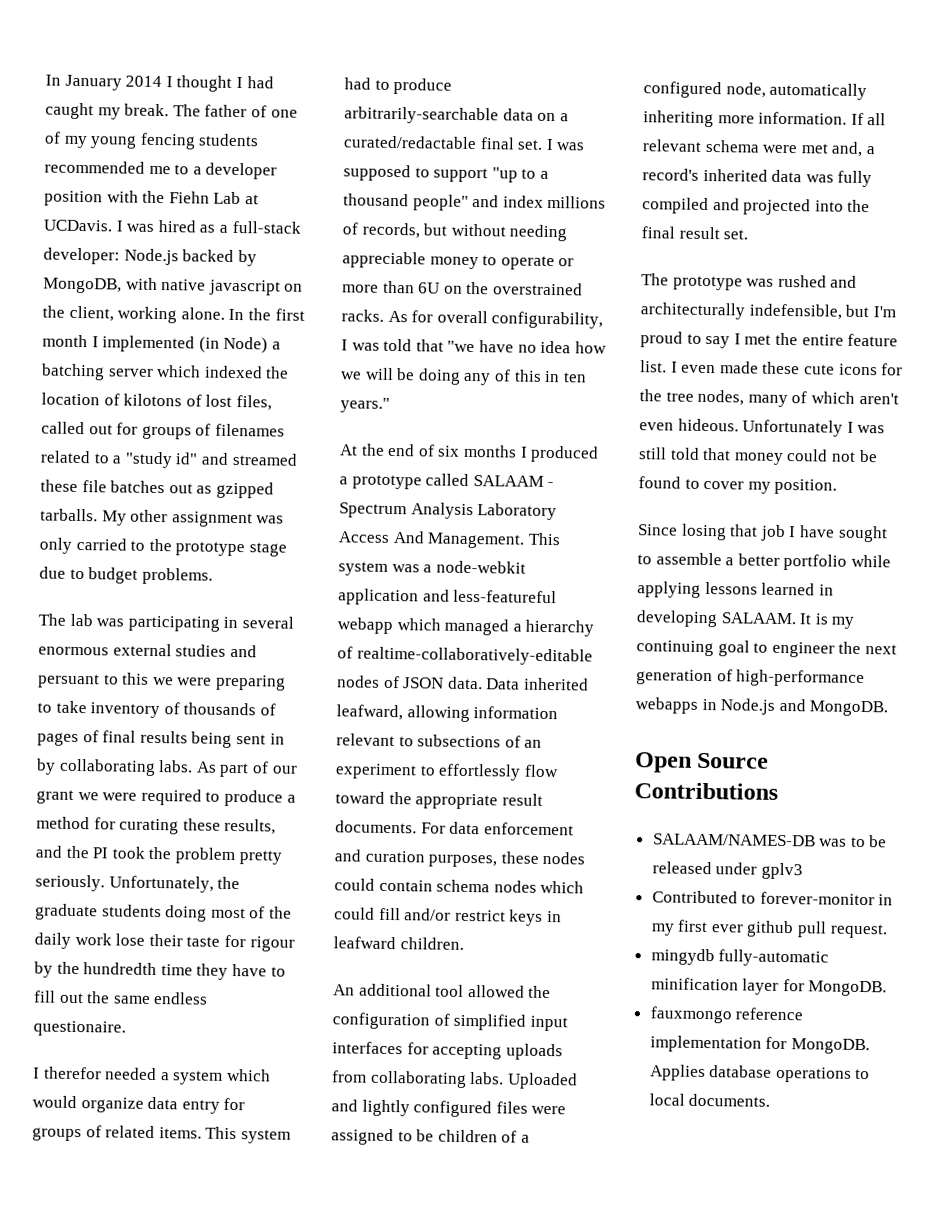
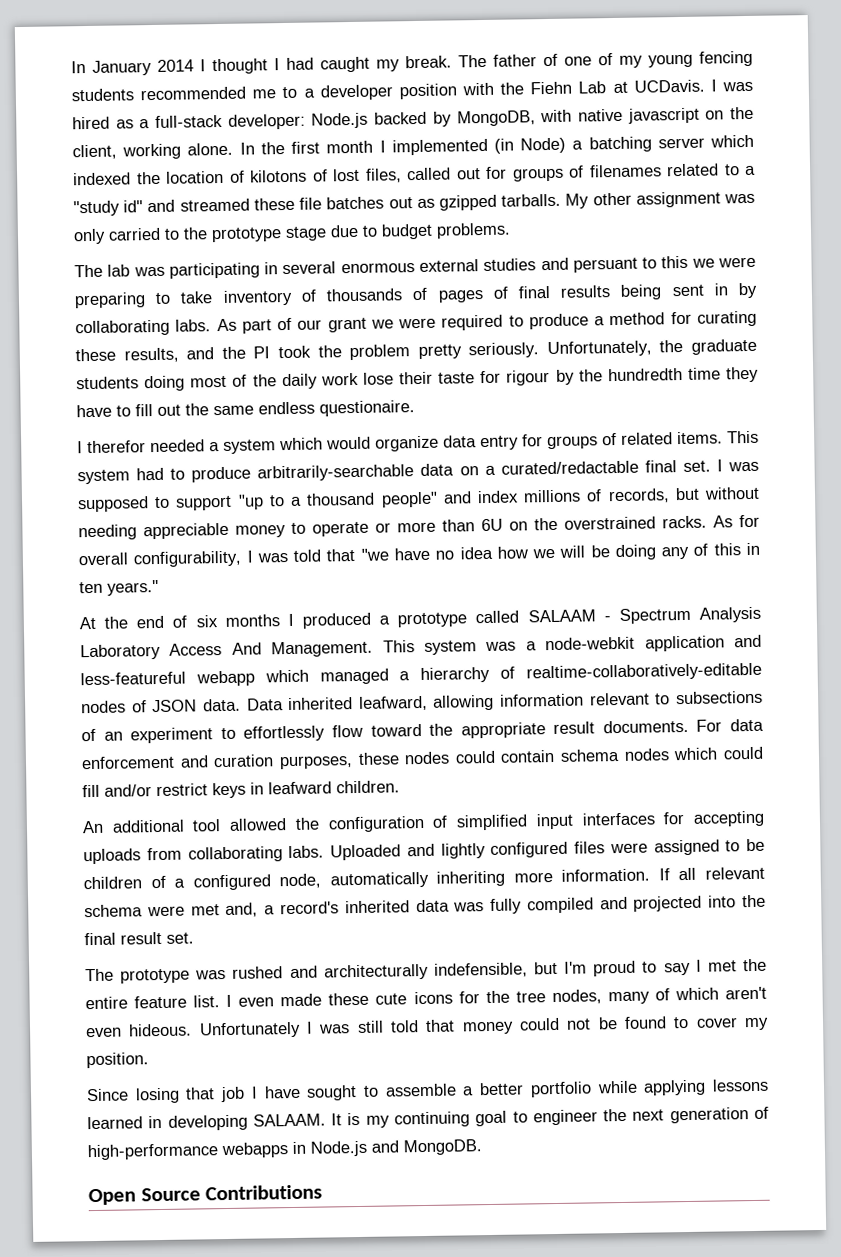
[652,833,888,848] [651,861,803,880] [651,890,894,906] [650,919,888,939] [650,948,830,967] [650,977,888,997] [649,1006,804,1024] [649,1035,870,1055] [649,1064,871,1083] [648,1093,771,1107] // SALAAM/NAMES-DB was to be released under gplv3 // Contributed to forever-monitor in my first ever github pull request. // mingydb fully-automatic minification layer for MongoDB. // fauxmongo reference implementation for MongoDB. Applies database operations to local documents. -> (323, 1192) none

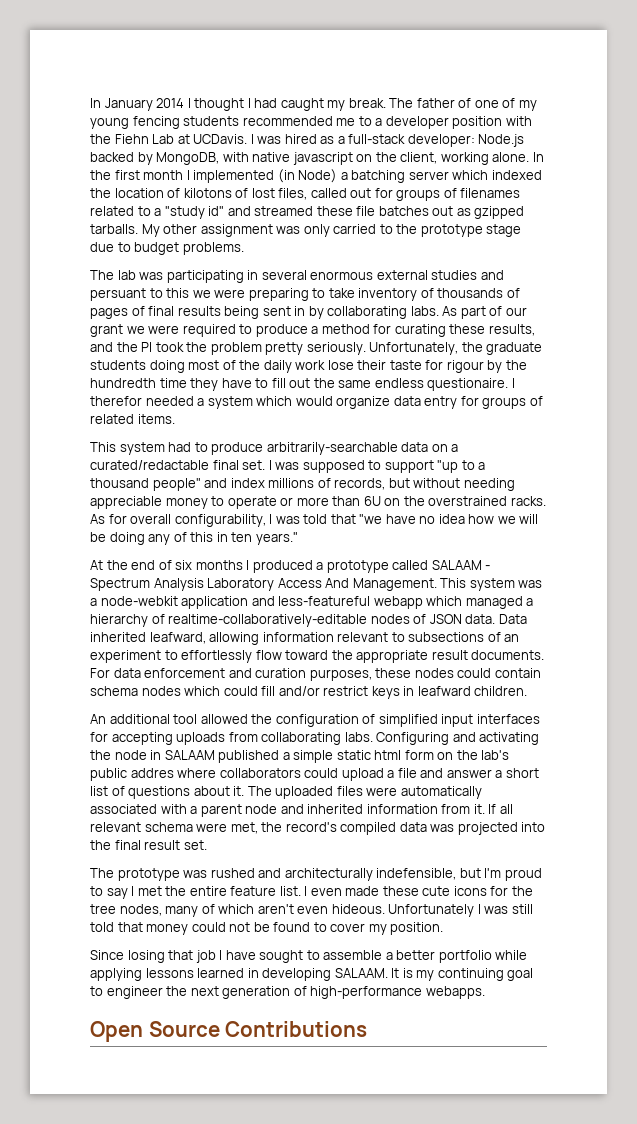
(415, 408) // -> (509, 384) none
(723, 438) none -> (175, 419) //
[330,838,765,861] [83,868,651,891] Uploaded and lightly configured files were assigned to be children of a configured node, automatically inheriting more information. -> [376,732,540,745] [90,750,510,763] [90,768,539,781] [90,786,482,799] [90,804,485,817] Configuring and activating the node in SALAAM published a simple static html form on the lab's public addres where collaborators could upload a file and answer a short list of questions about it. The uploaded files were automatically associated with a parent node and inherited information from it.
[190,896,628,917] met and, a record's inherited data was fully compiled and -> [230,822,455,835] met, the record's compiled data was
[221,1139,482,1159] webapps in Node.js and MongoDB. -> [425,986,485,999] webapps.

